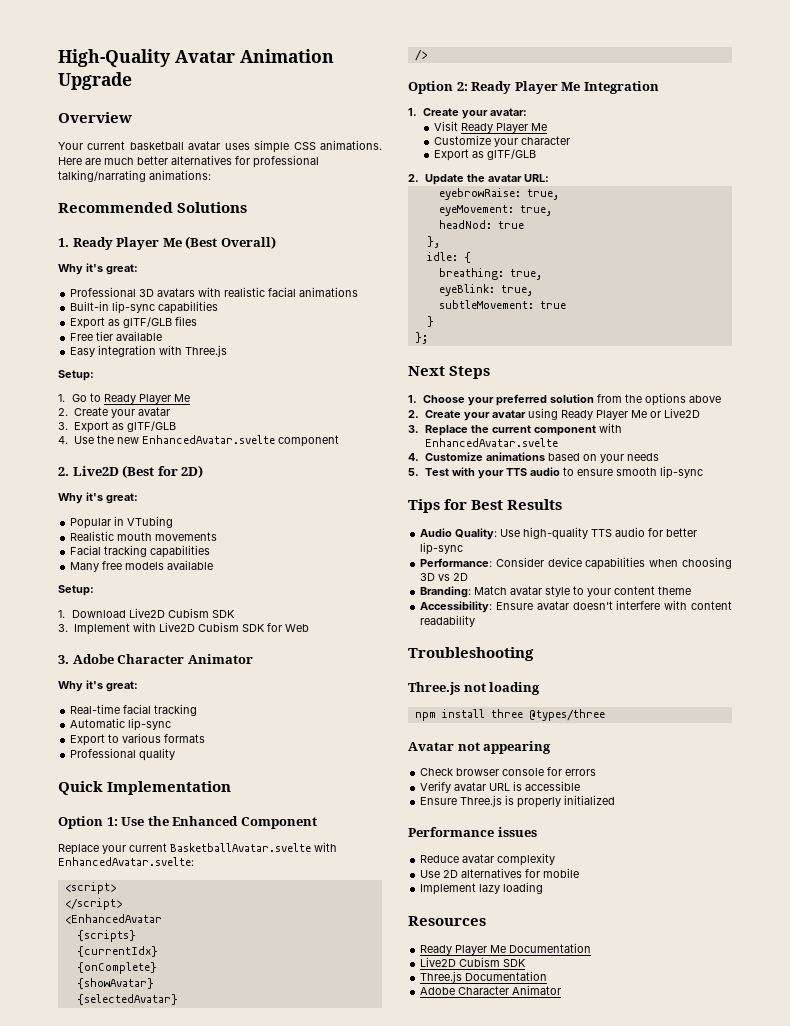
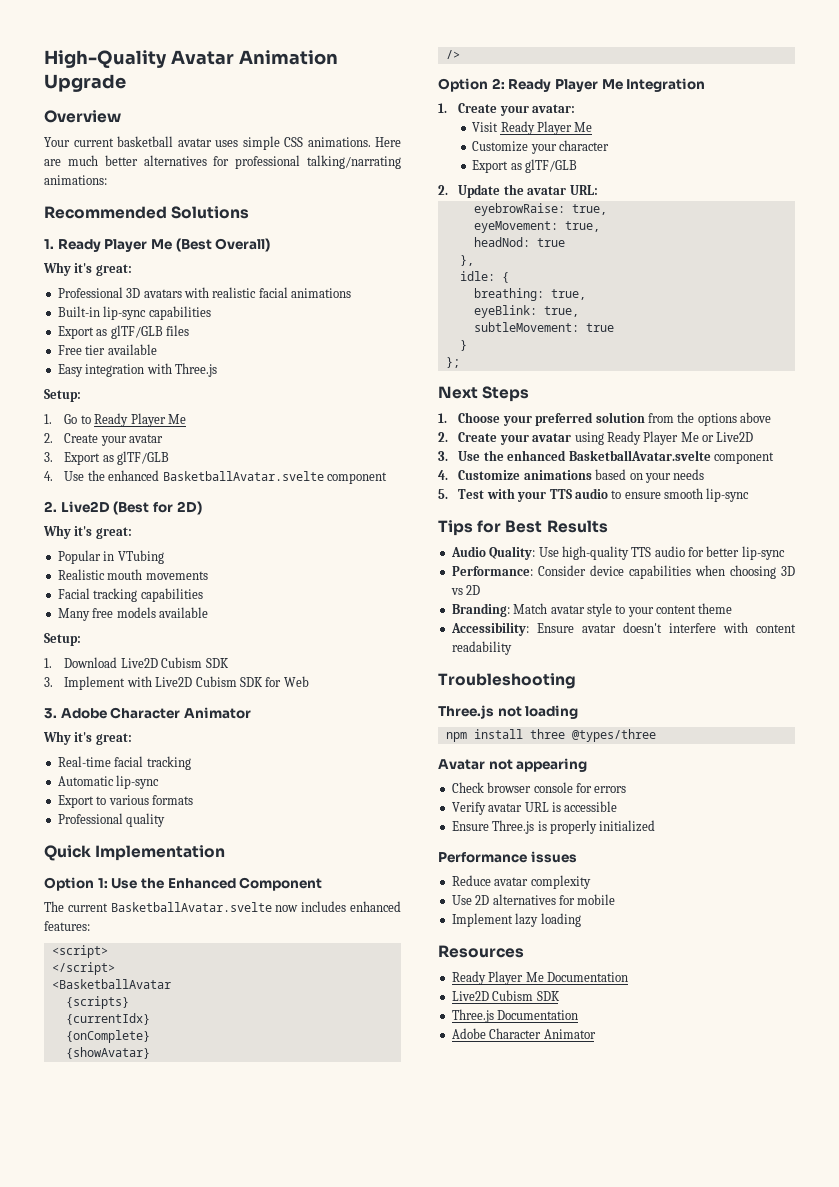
[116,435,275,444] new EnhancedAvatar.svelte -> [108,470,324,481] enhanced BasketballAvatar.svelte
[58,842,337,855] [58,857,194,866] Replace your current BasketballAvatar.svelte with EnhancedAvatar.svelte: -> [44,901,401,912] [44,921,90,931] The current BasketballAvatar.svelte now includes enhanced features:
[64,914,162,924] <EnhancedAvatar -> [51,979,171,989] <BasketballAvatar
[76,994,178,1005] // {selectedAvatar} -> (150, 1053) none
[424,423,622,436] [424,438,558,447] Replace the current component with EnhancedAvatar.svelte -> [458,450,774,464] Use the enhanced BasketballAvatar.svelte component

